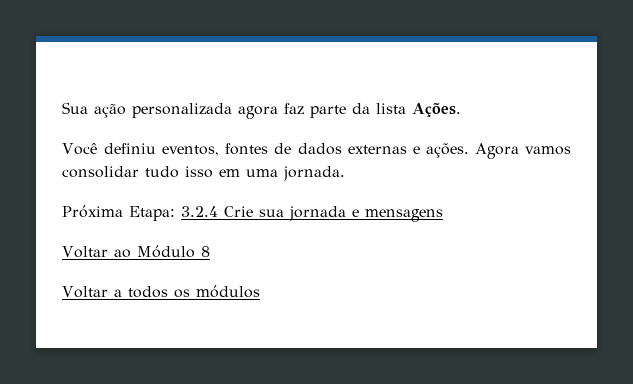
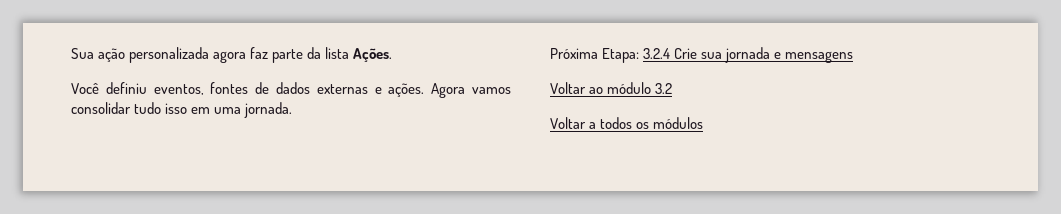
[136,245,210,258] Módulo 8 -> [607,82,673,94] módulo 3.2

